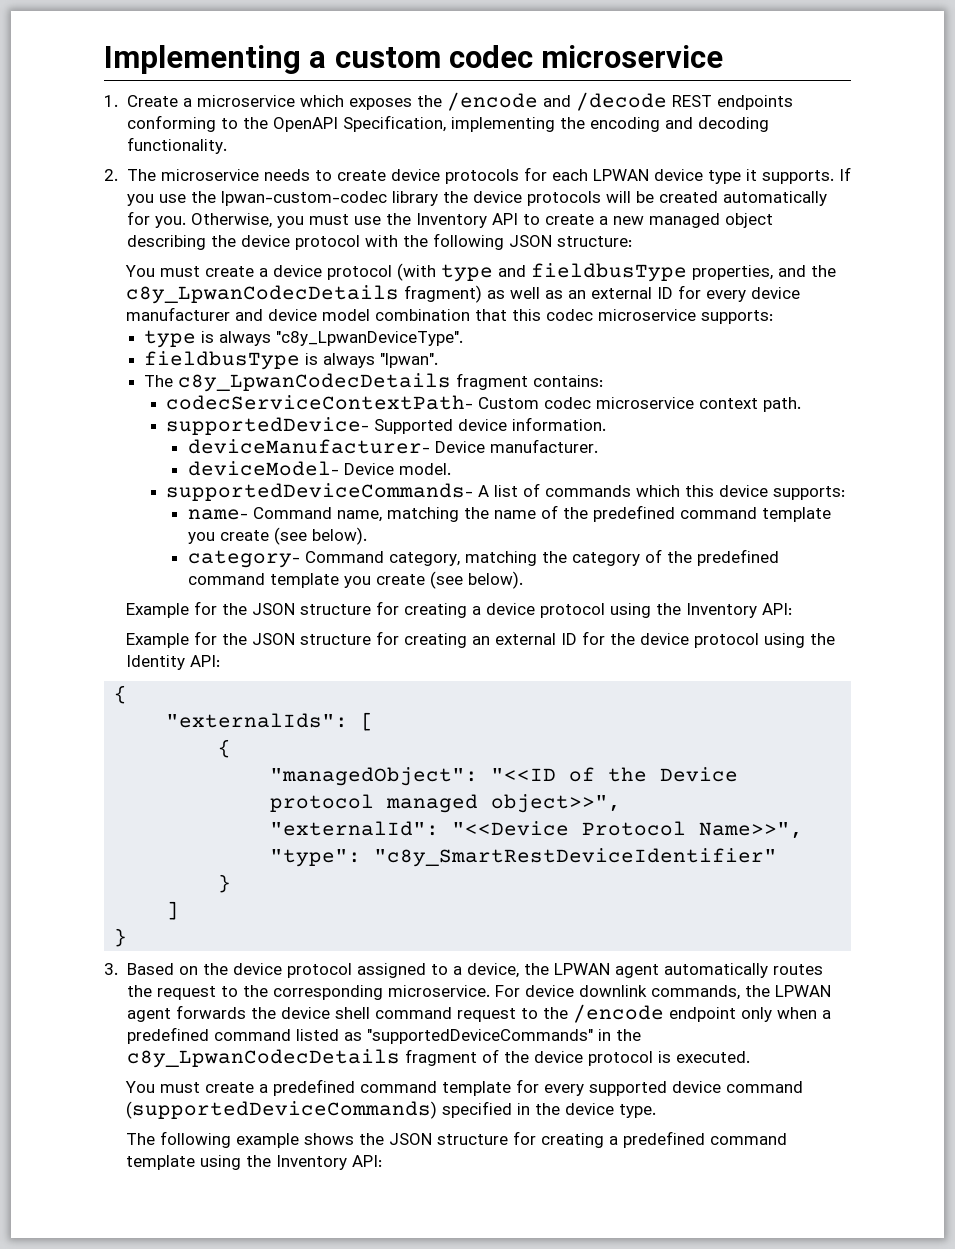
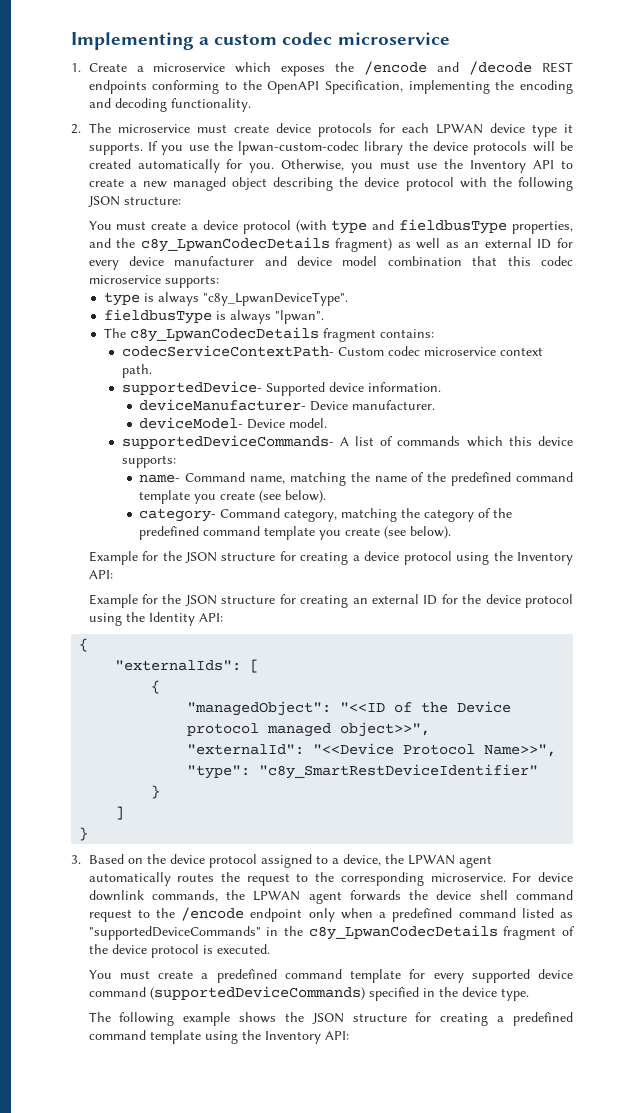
[263,169,332,181] needs to -> [196,124,227,133] must

